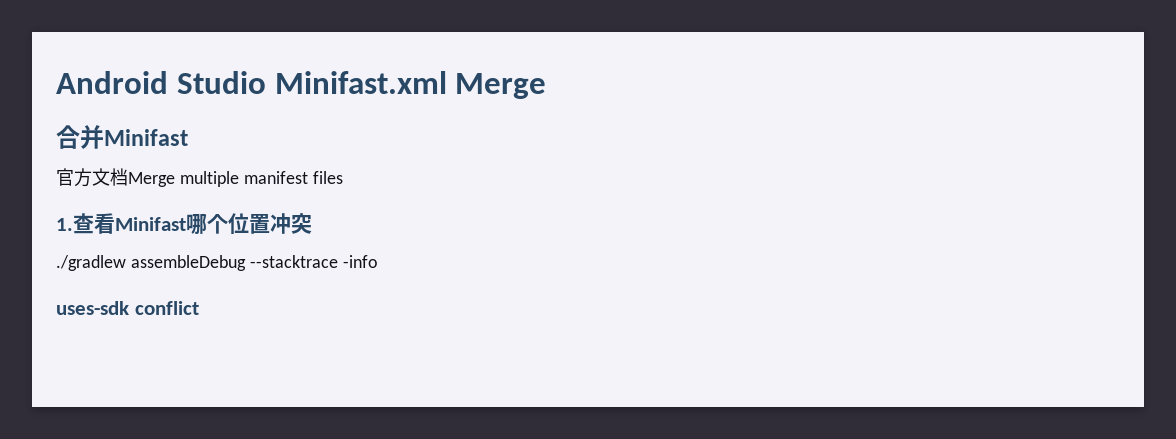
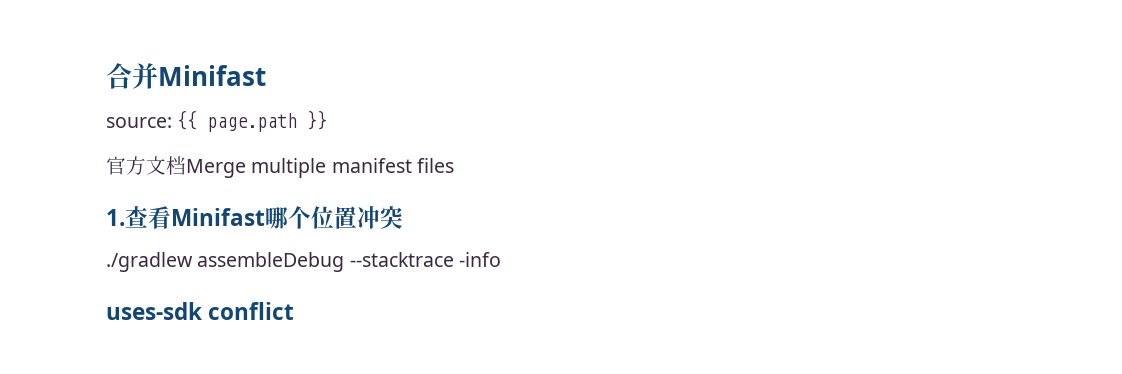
[56,71,547,99] [56,125,188,149] Android Studio Minifast.xml Merge // 合并Minifast -> [106,63,266,89] [106,110,328,132] 合并Minifast // source: {{ page.path }}

